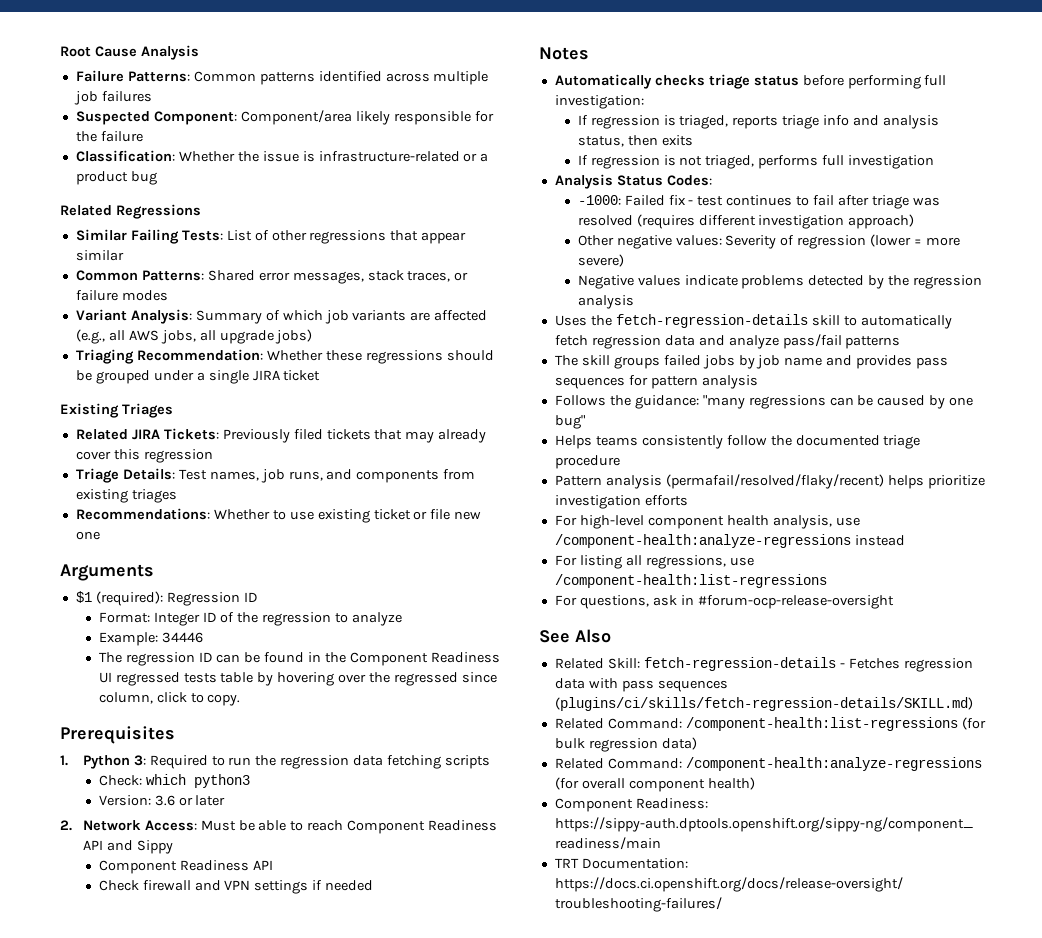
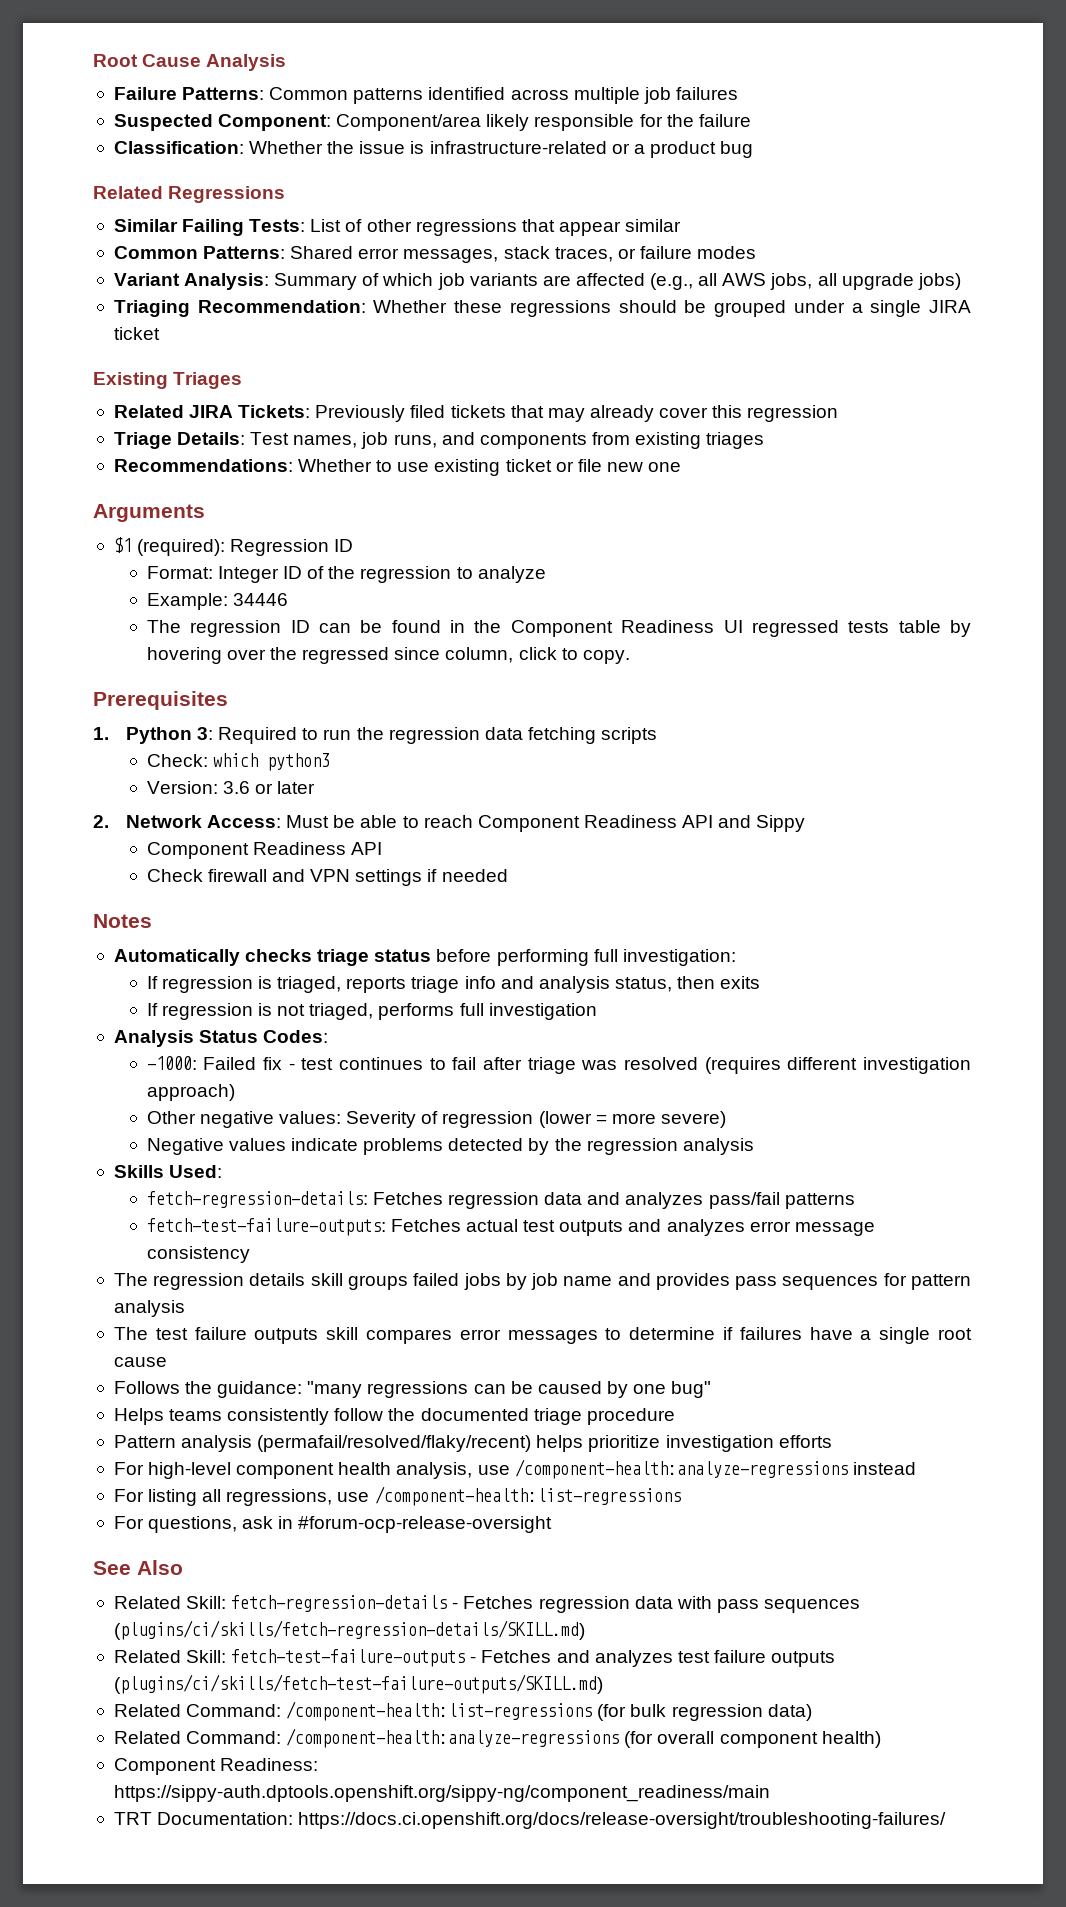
[554,314,952,329] [554,335,588,346] Uses the fetch-regression-details skill to automatically fetch -> [113,1165,223,1178] [146,1191,443,1208] Skills Used: // fetch-regression-details: Fetches
[728,335,779,349] analyze -> [625,1192,704,1209] analyzes
[554,355,578,366] // The -> [146,1218,875,1236] [146,1246,250,1263] [113,1273,306,1290] // fetch-test-failure-outputs: Fetches actual test outputs and analyzes error message consistency // The regression details
(758, 382) none -> [113,1327,972,1344] [113,1357,167,1367] // The test failure outputs skill compares error messages to determine if failures have a single root cause
(973, 704) none -> [113,1649,836,1667] [113,1674,603,1694] // Related Skill: fetch-test-failure-outputs - Fetches and analyzes test failure outputs (plugins/ci/skills/fetch-test-failure-outputs/SKILL.md)

